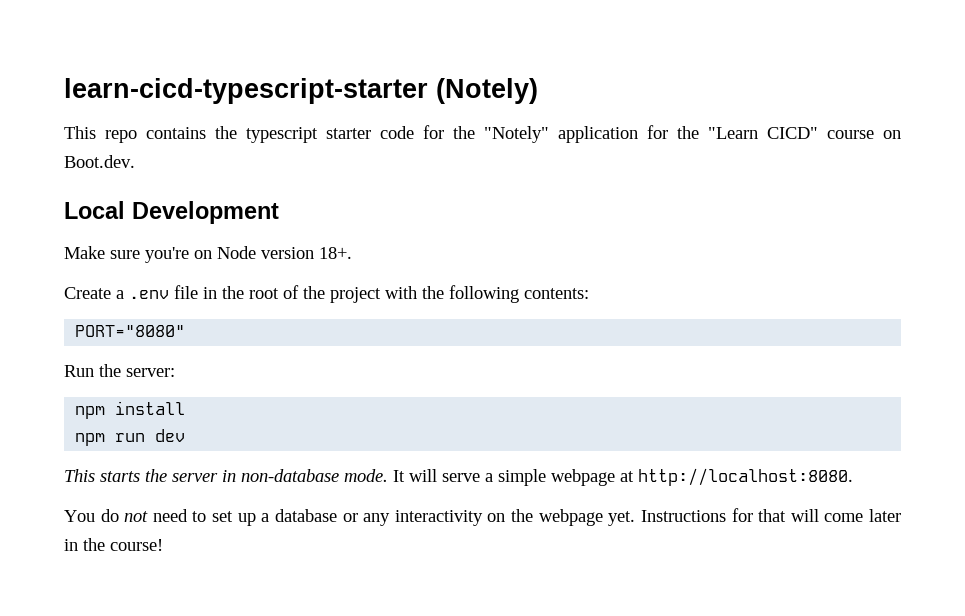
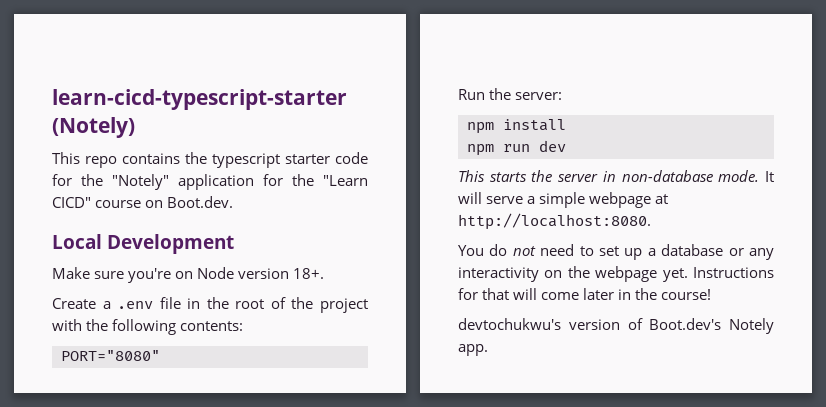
(163, 545) none -> [458,318,774,334] [458,344,488,356] // devtochukwu's version of Boot.dev's Notely app.

